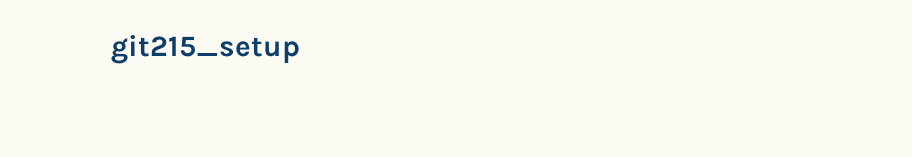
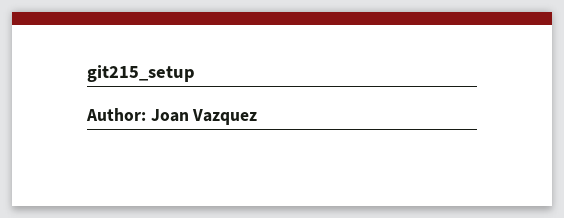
(300, 49) none -> [86,108,258,125] // Author: Joan Vazquez

